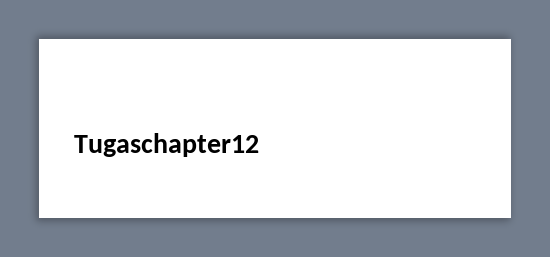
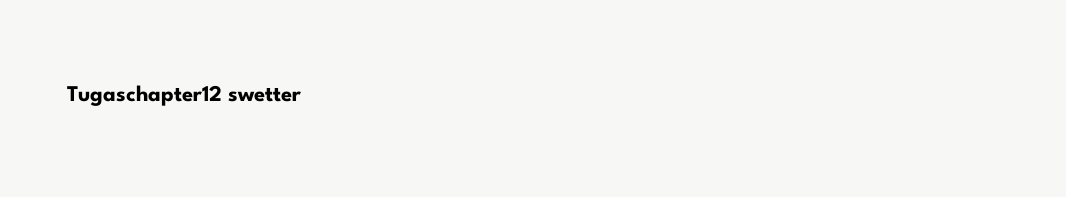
(259, 145) none -> [228,87,302,102] swetter

